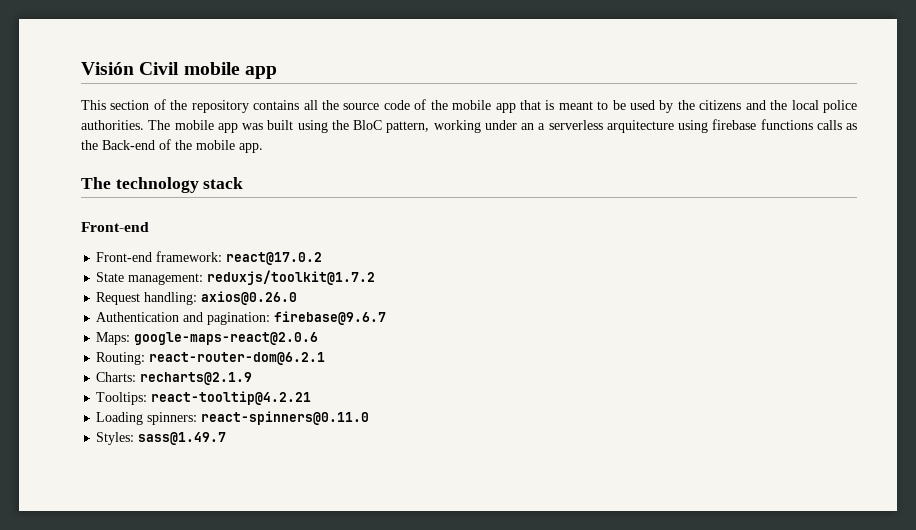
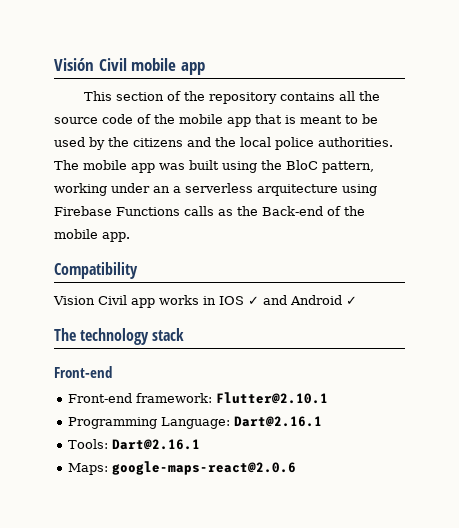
[712,119,813,130] firebase functions -> [54,206,180,216] Firebase Functions
(263, 148) none -> [54,262,138,279] [53,295,357,308] // Compatibility // Vision Civil app works in IOS ✓ and Android ✓
[226,252,323,265] [96,270,376,285] [96,291,298,305] [96,311,387,325] [96,332,319,345] [96,352,326,365] [96,372,253,385] [96,391,312,405] [96,411,370,425] [96,432,227,445] react@17.0.2 // State management: reduxjs/toolkit@1.7.2 // Request handling: axios@0.26.0 // Authentication and pagination: firebase@9.6.7 // Maps: google-maps-react@2.0.6 // Routing: react-router-dom@6.2.1 // Charts: recharts@2.1.9 // Tooltips: react-tooltip@4.2.21 // Loading spinners: react-spinners@0.11.0 // Styles: sass@1.49.7 -> [216,392,329,404] [68,416,323,429] [68,439,201,450] [68,461,297,475] Flutter@2.10.1 // Programming Language: Dart@2.16.1 // Tools: Dart@2.16.1 // Maps: google-maps-react@2.0.6

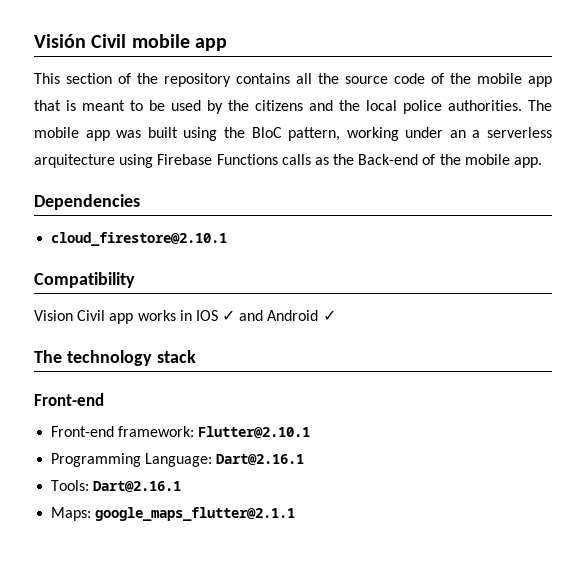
(130, 237) none -> [34,194,140,210] [51,232,228,246] // Dependencies // cloud_firestore@2.10.1
[112,461,297,475] google-maps-react@2.0.6 -> [95,507,296,521] google_maps_flutter@2.1.1

